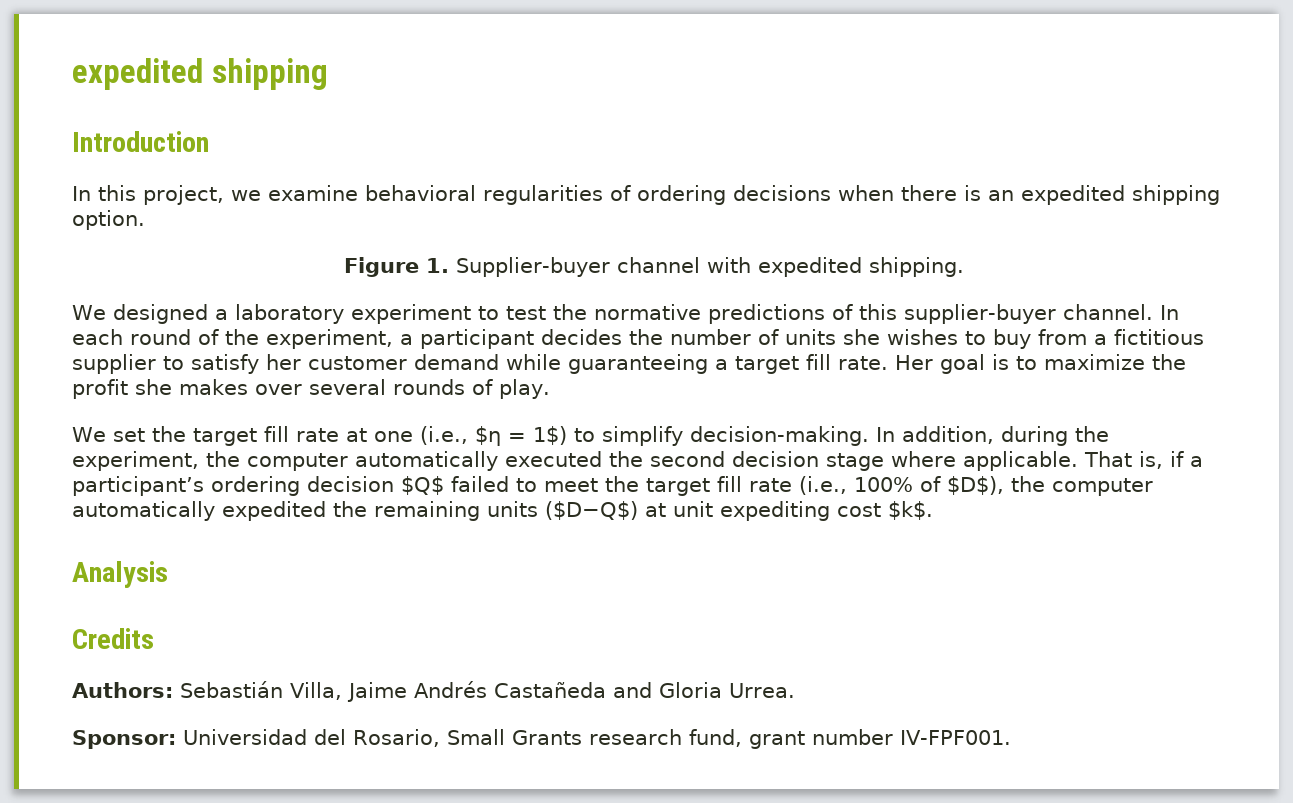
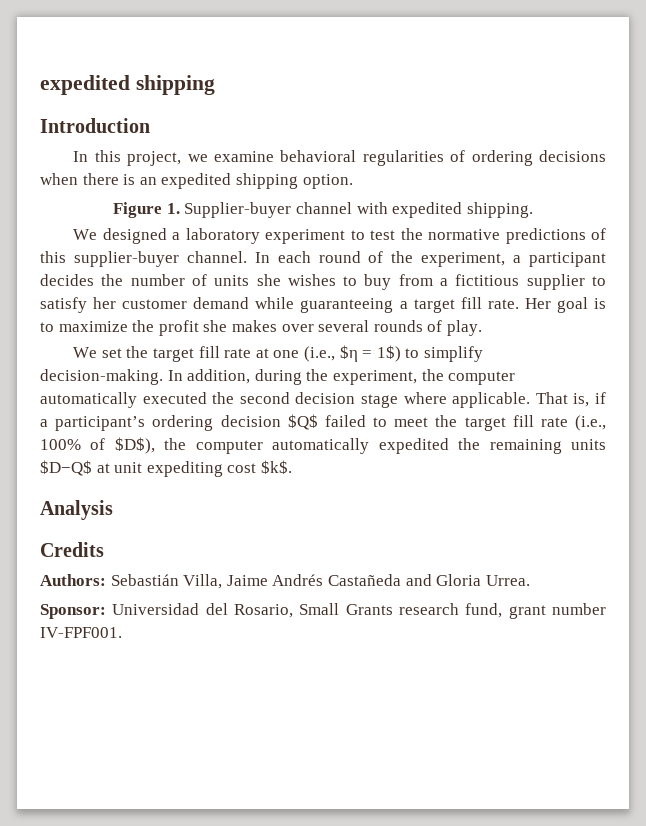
[545,501,638,520] ($D−Q$) -> [40,460,92,476] $D−Q$

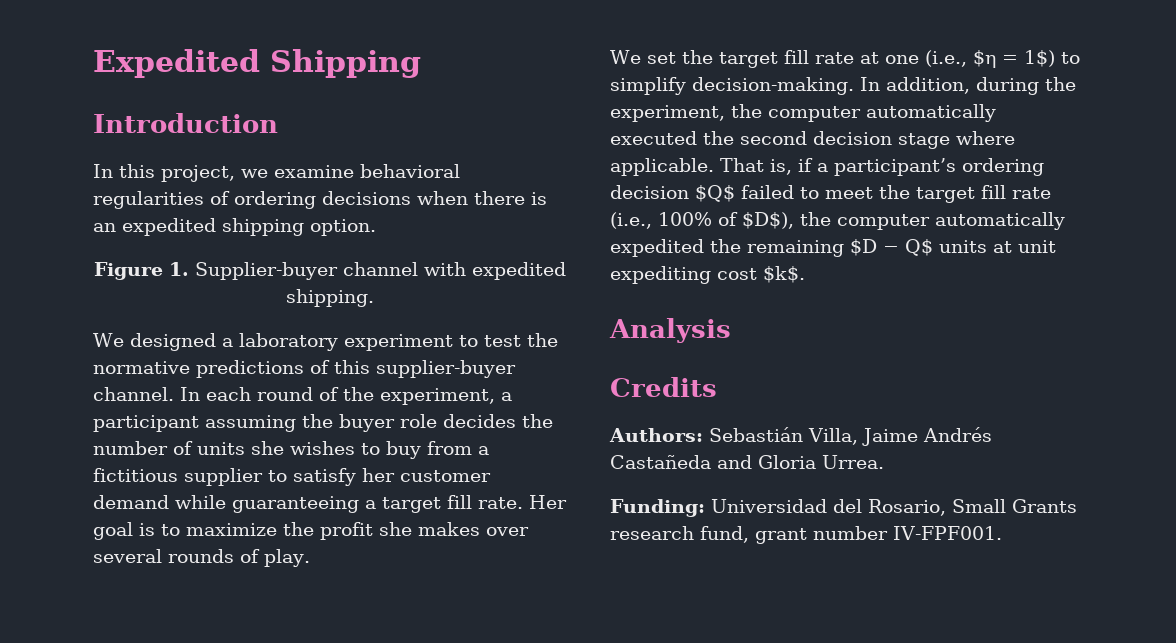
[40,75,215,95] expedited shipping -> [93,49,421,78] Expedited Shipping
(606, 259) none -> [205,414,437,432] assuming the buyer role
[571,439,606,450] [40,460,92,476] units $D−Q$ -> [850,239,987,256] $D − Q$ units
[40,604,106,619] Sponsor: -> [610,499,705,517] Funding:

